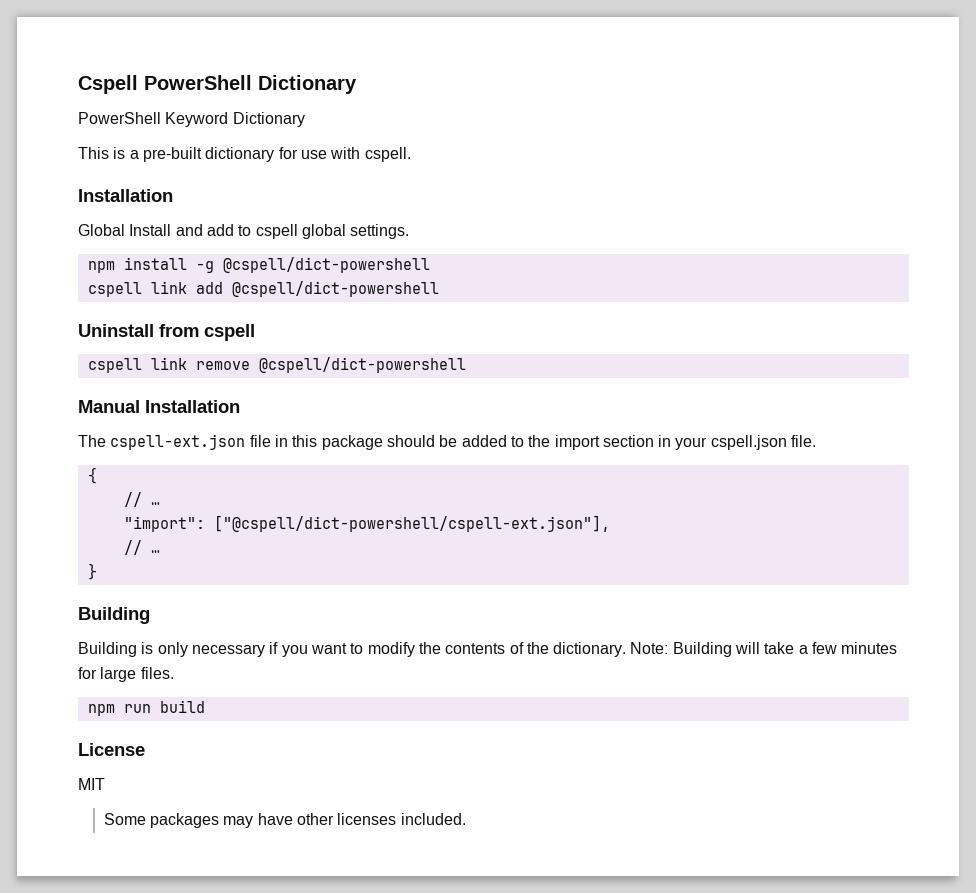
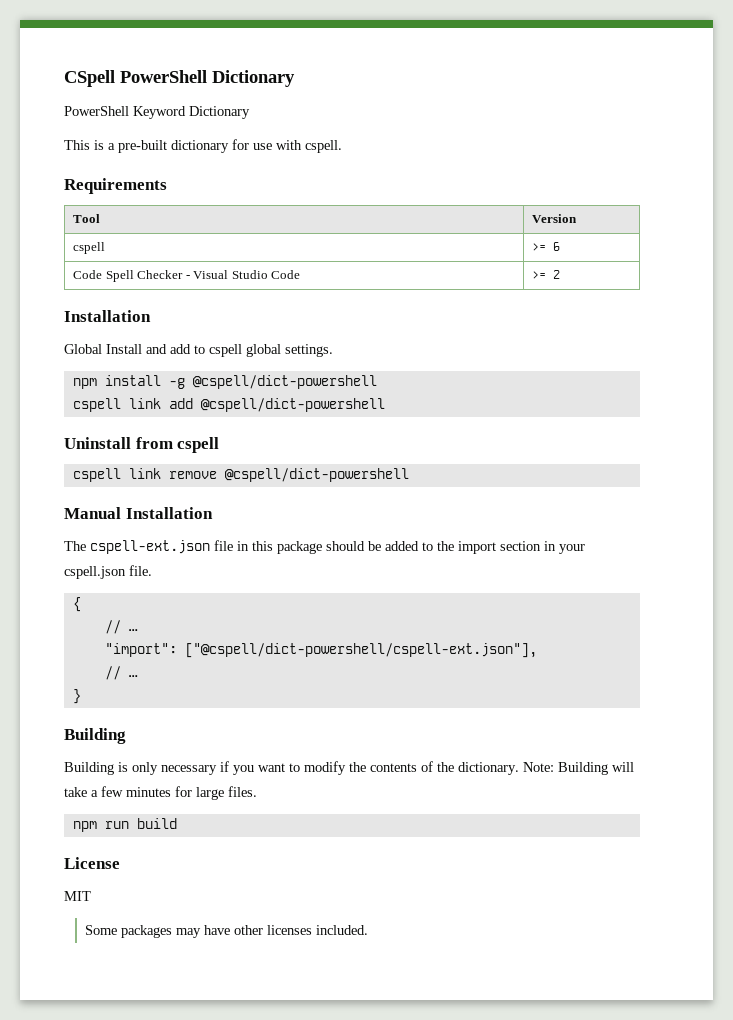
[78,75,138,94] Cspell -> [64,70,115,87] CSpell
(411, 154) none -> [64,178,167,194] [73,214,101,223] [532,214,578,223] [73,242,106,254] [532,242,561,251] [73,270,301,282] [532,270,561,279] // Requirements // Tool | Version // cspell | >= 6 // Code Spell Checker - Visual Studio Code | >= 2

